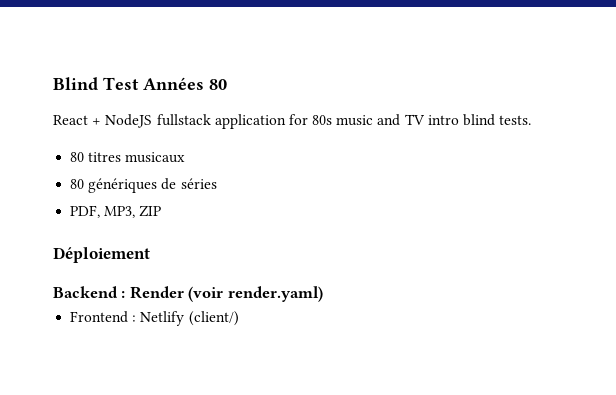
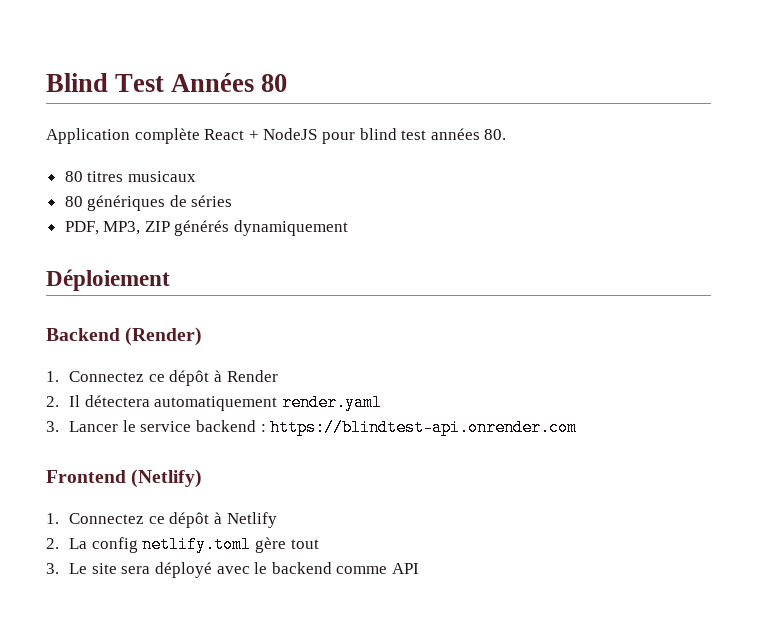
(227, 84) none -> [46,128,200,144] Application complète
[156,114,532,129] fullstack application for 80s music and TV intro blind tests. -> [321,128,507,144] pour blind test années 80.
(162, 211) none -> [174,220,349,236] générés dynamiquement
[121,286,323,302] [70,311,239,326] : Render (voir render.yaml) // Frontend : Netlify (client/) -> [125,327,203,346] [46,370,278,386] [46,394,383,411] [46,419,578,436] [46,469,203,488] [46,512,277,528] [46,536,319,553] [46,562,420,578] (Render) // 1. Connectez ce dépôt à Render // 2. Il détectera automatiquement render.yaml // 3. Lancer le service backend : https://blindtest-api.onrender.com // Frontend (Netlify) // 1. Connectez ce dépôt à Netlify // 2. La config netlify.toml gère tout // 3. Le site sera déployé avec le backend comme API

